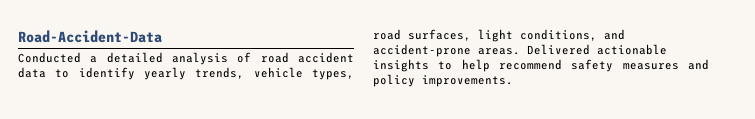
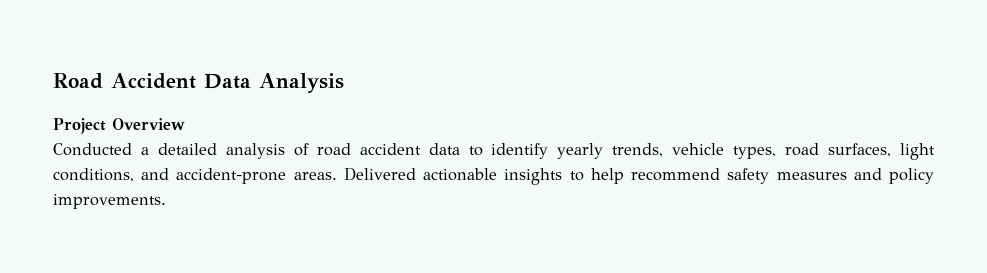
[18,30,162,43] Road-Accident-Data -> [53,73,344,93] [53,118,185,134] Road Accident Data Analysis // Project Overview

